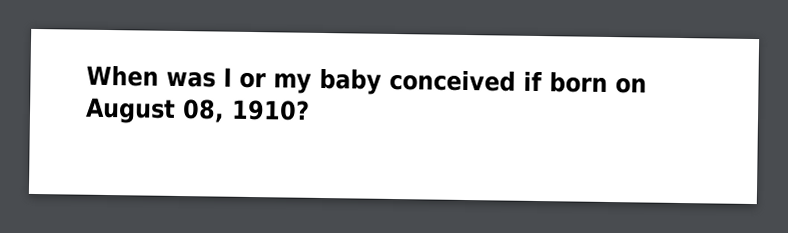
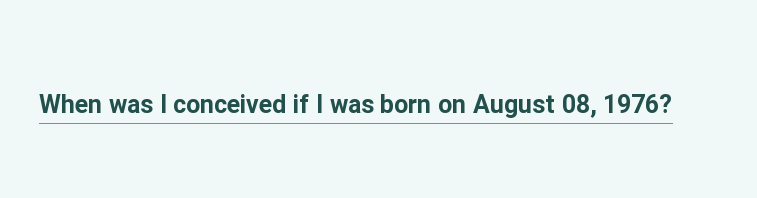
[239,68,542,95] or my baby conceived if -> [173,94,374,113] conceived if I was
[231,99,310,121] 1910? -> [603,94,673,113] 1976?

